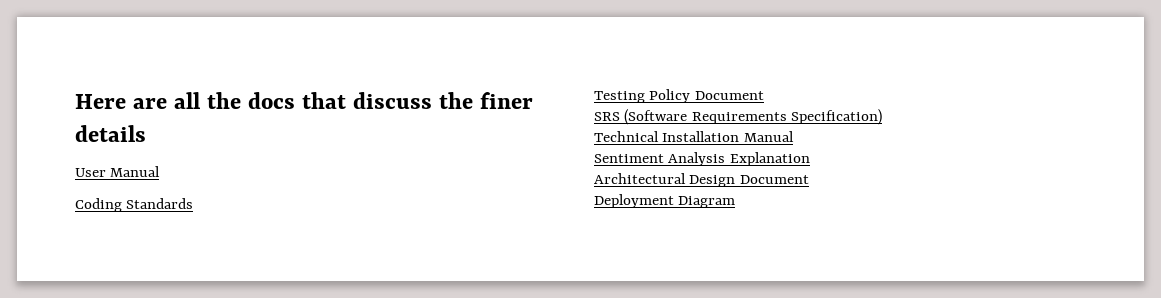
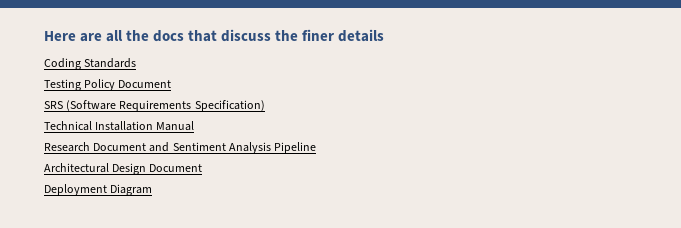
[75,166,161,177] // User Manual -> (385, 35) none
(794, 136) none -> [44,142,170,152] Research Document and
[729,152,810,166] Explanation -> [274,142,317,154] Pipeline

